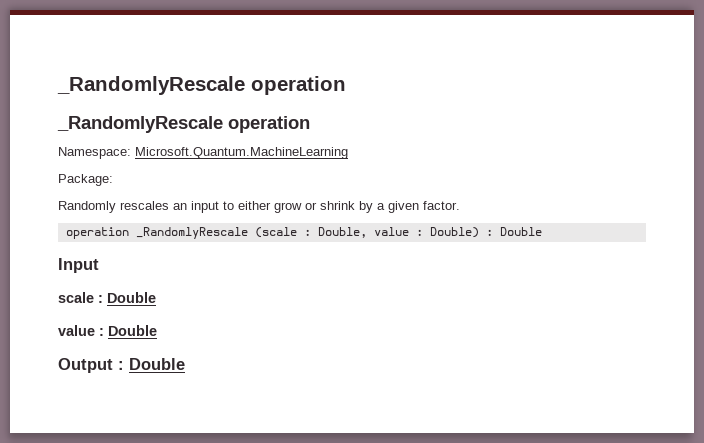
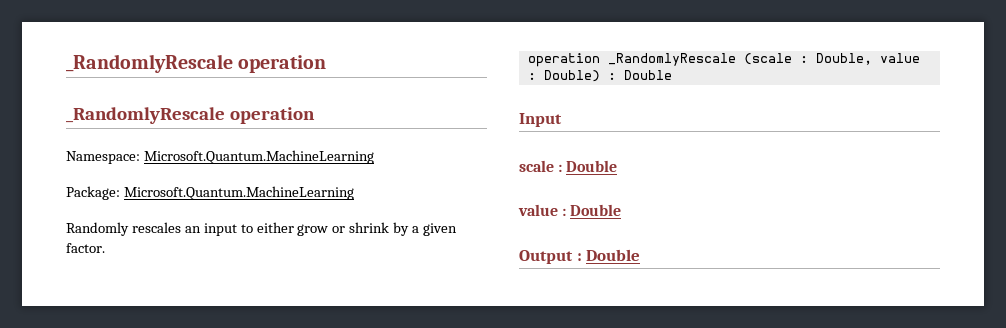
(113, 180) none -> [123,186,354,200] Microsoft.Quantum.MachineLearning

